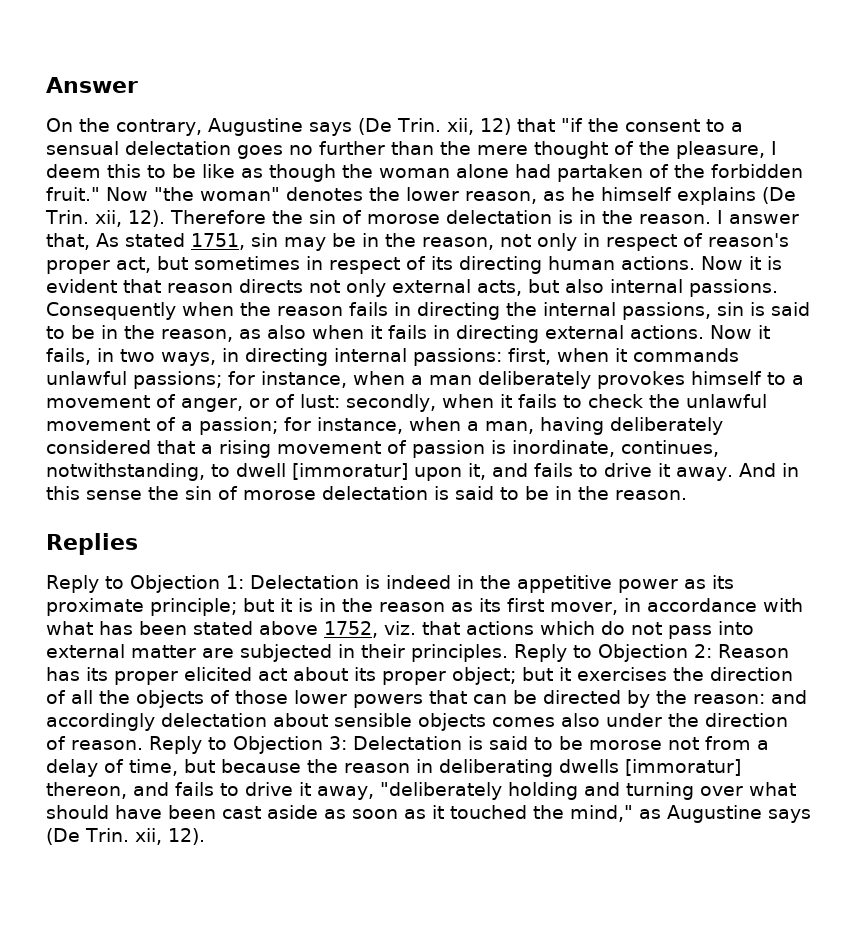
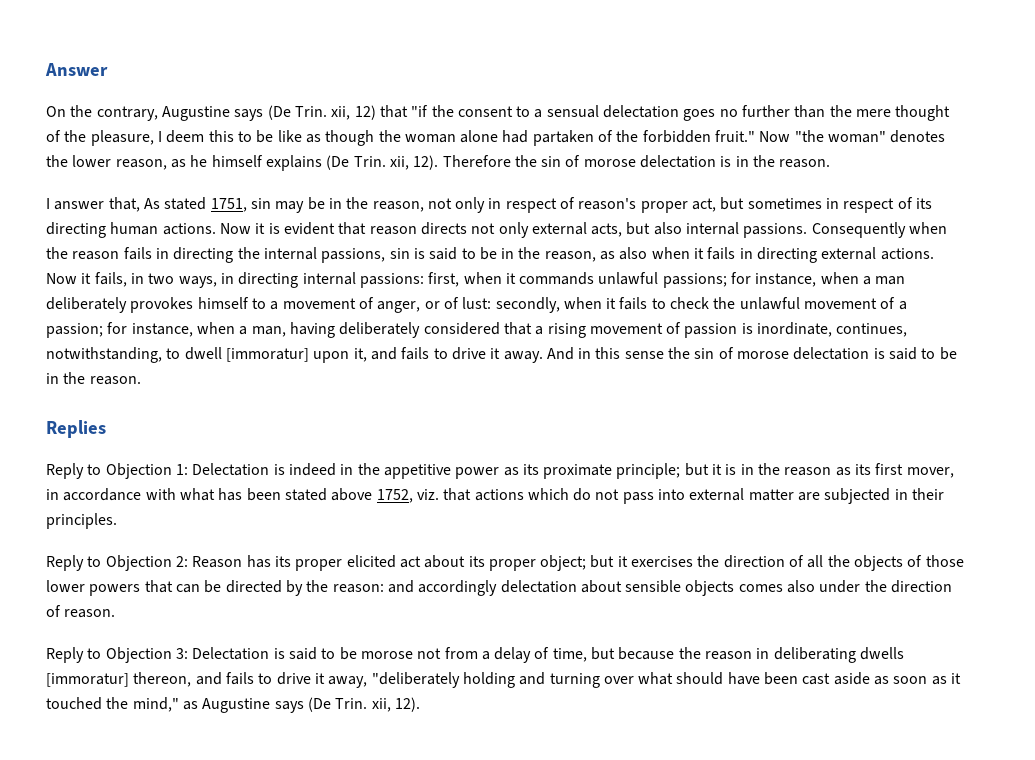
(711, 219) none -> (831, 163) //
(508, 653) none -> (117, 521) //
(143, 745) none -> (116, 613) //

